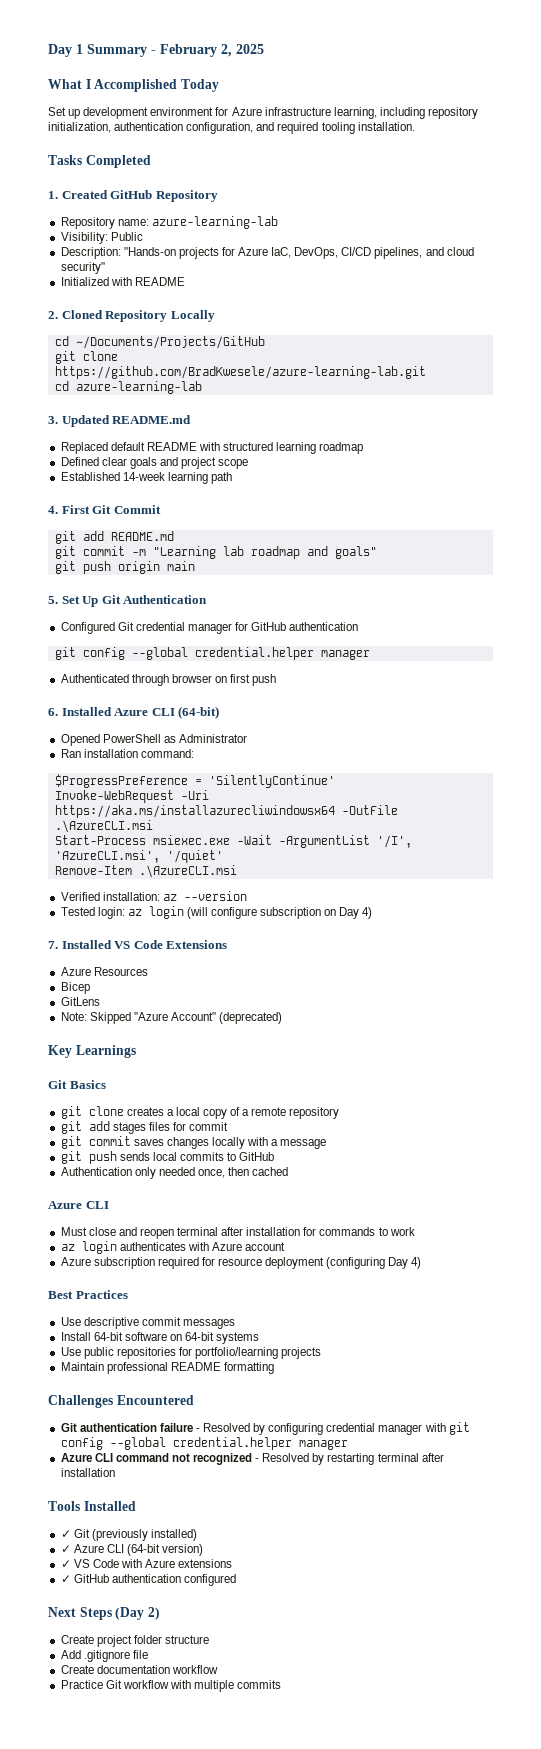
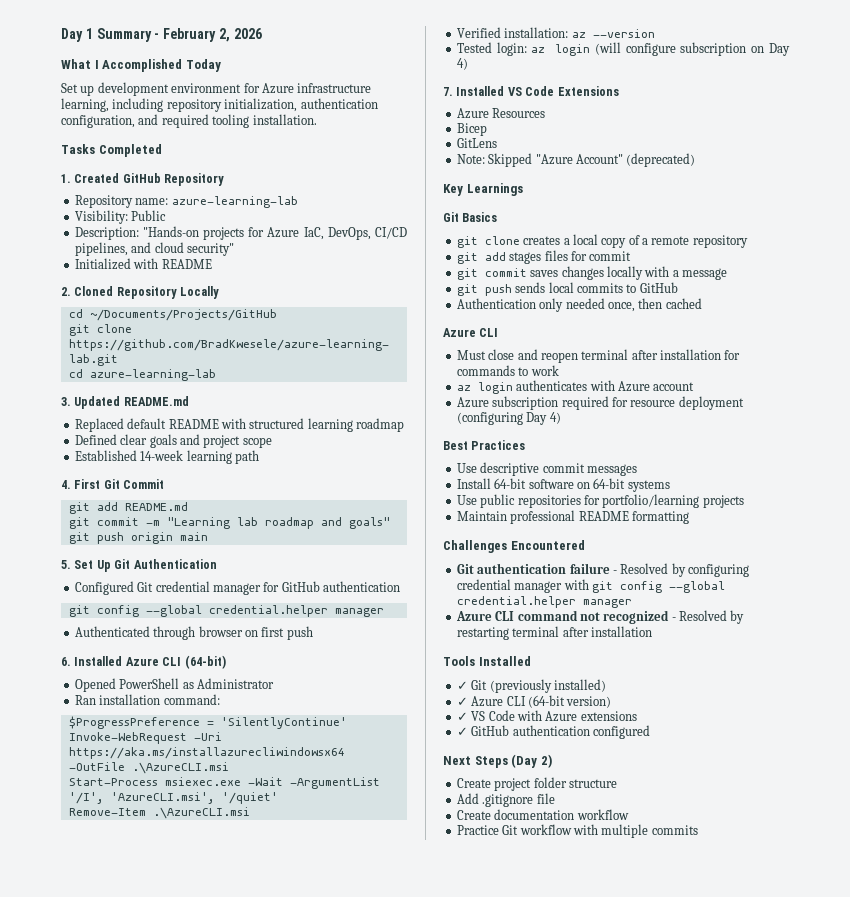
[236,44,264,54] 2025 -> [233,28,262,39] 2026

